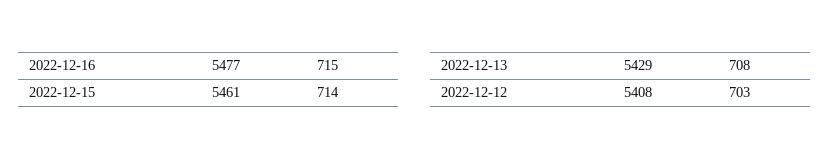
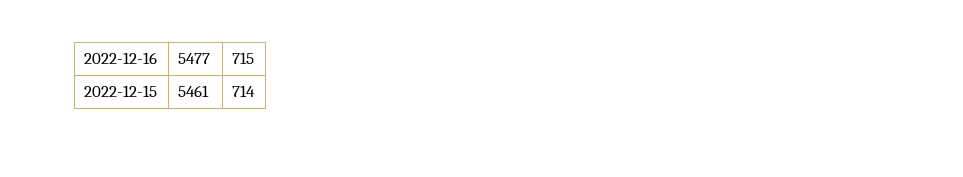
[440,60,507,70] [623,60,652,70] [728,60,750,70] [440,87,507,97] [623,87,652,97] [728,87,750,97] // 2022-12-13 | 5429 | 708 // 2022-12-12 | 5408 | 703 -> (256, 91) none

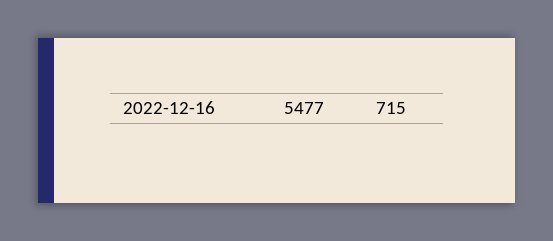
[84,85,158,97] [178,85,210,97] [232,85,256,97] // 2022-12-15 | 5461 | 714 -> (407, 108) none

